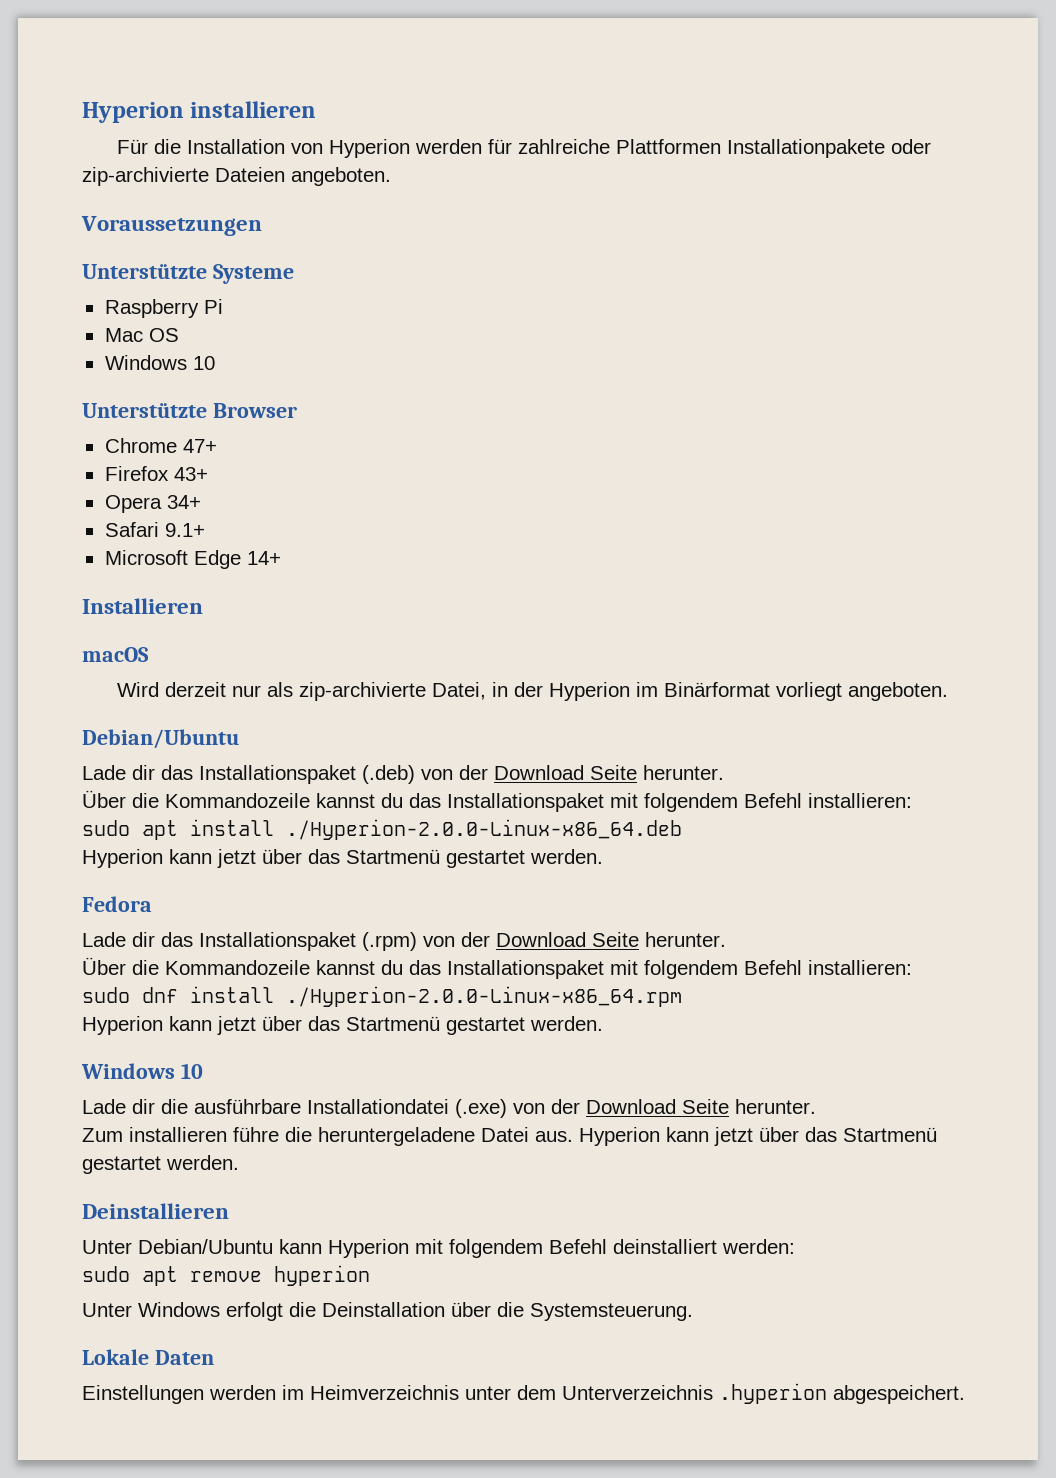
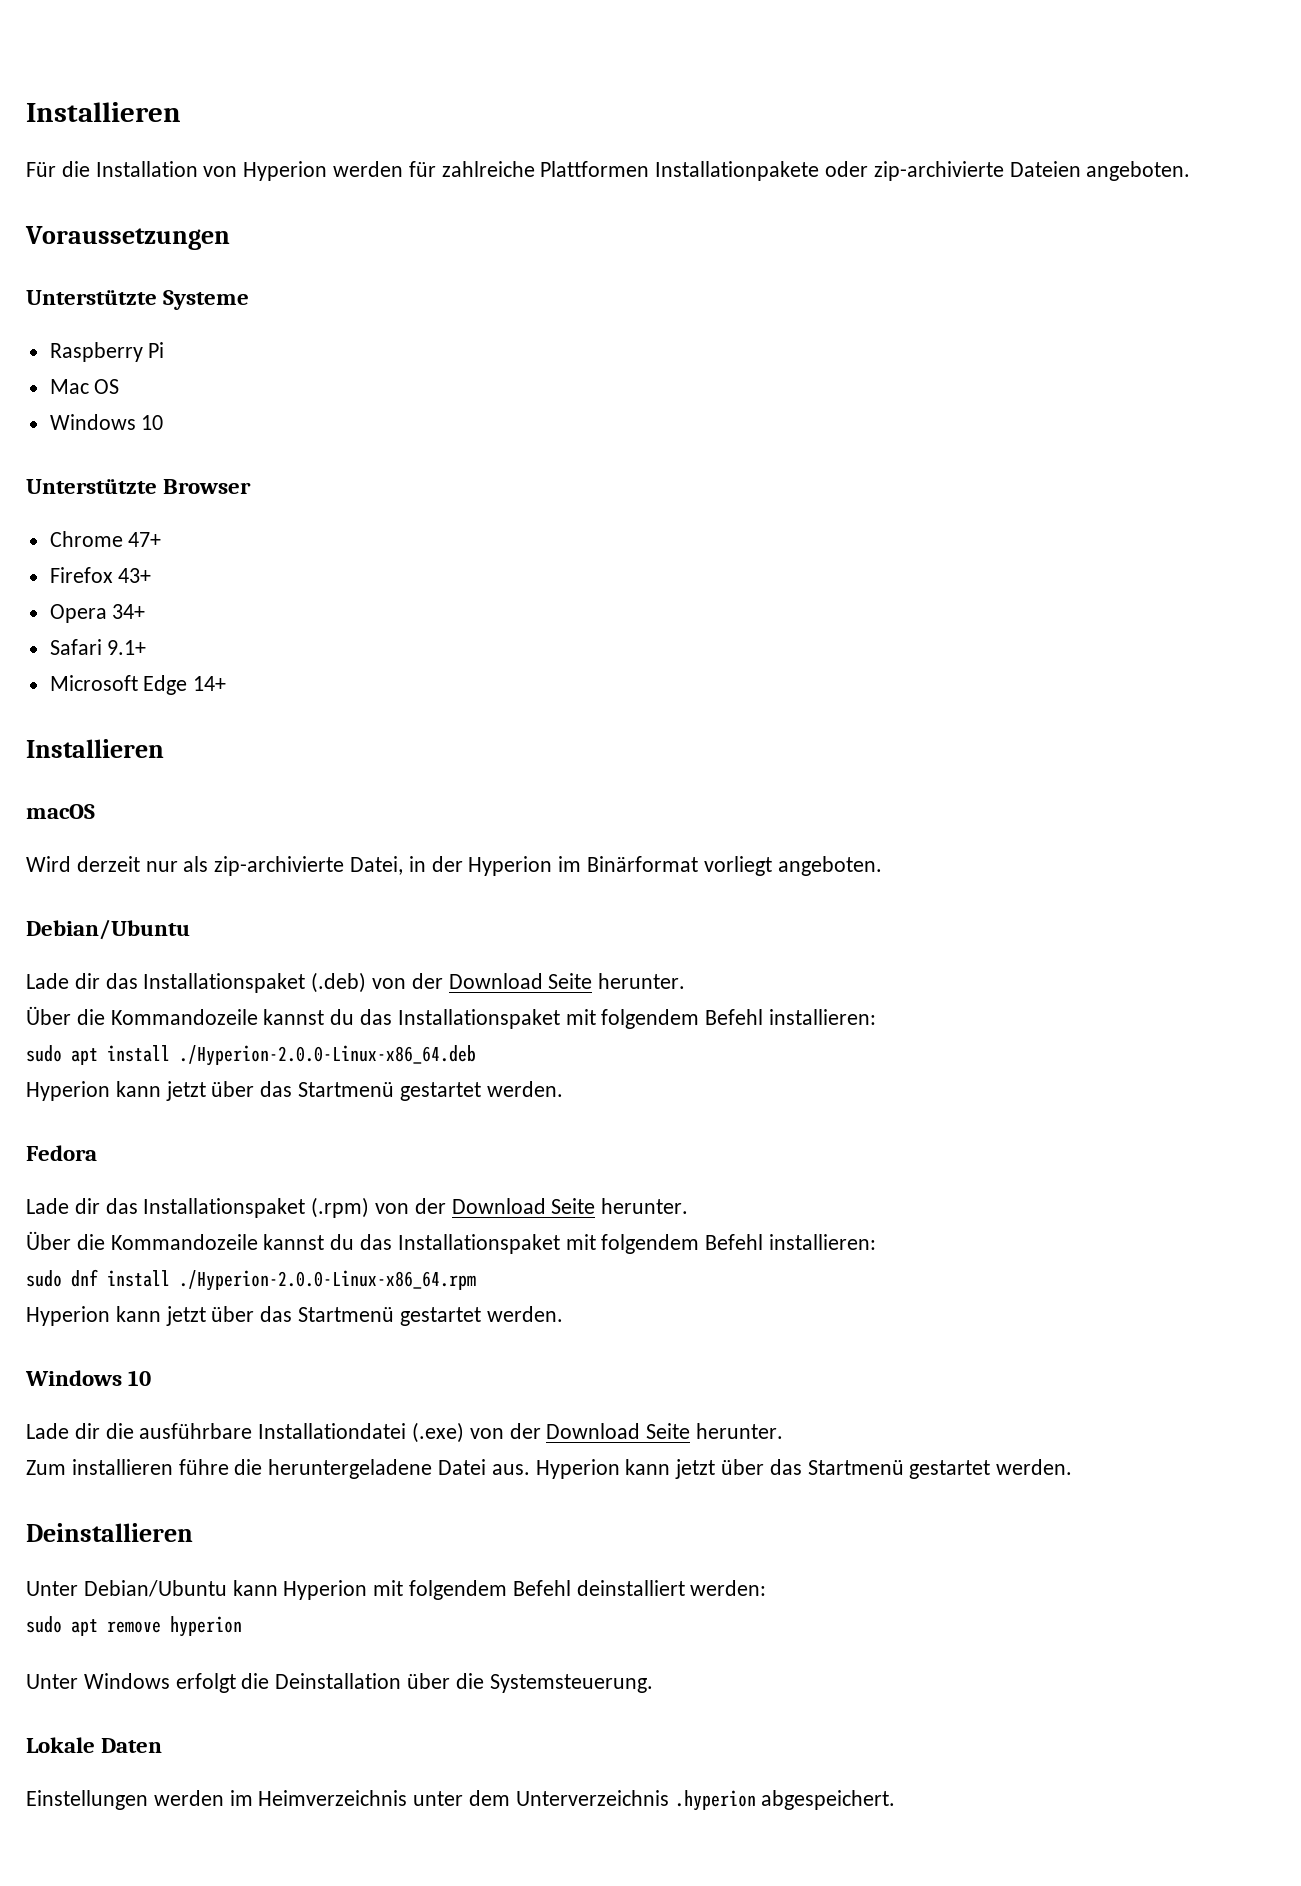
[82,101,317,123] Hyperion installieren -> [26,102,181,122] Installieren

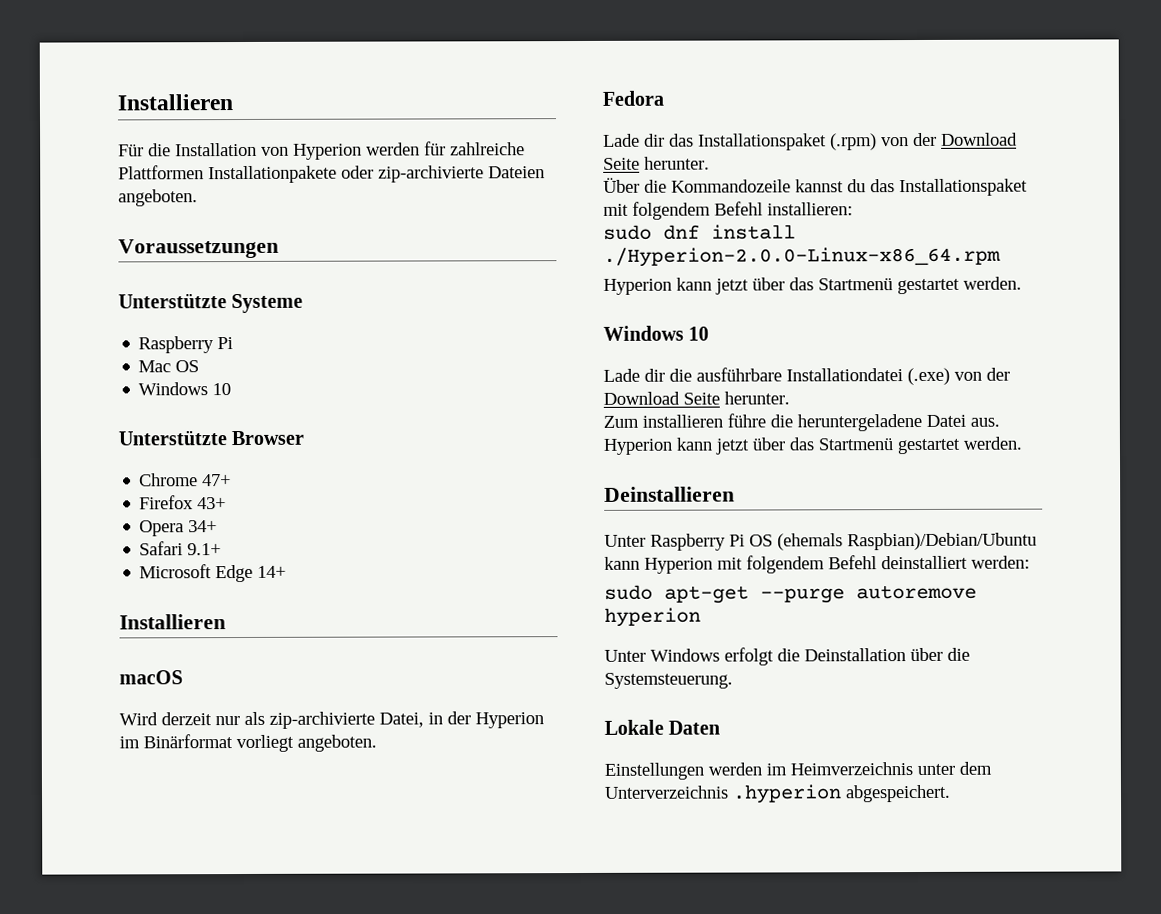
[26,919,190,940] [26,972,686,993] [26,1006,877,1029] [26,1045,476,1066] [26,1081,563,1101] // Debian/Ubuntu // Lade dir das Installationspaket (.deb) von der Download Seite herunter. // Über die Kommandozeile kannst du das Installationspaket mit folgendem Befehl installieren: // sudo apt install ./Hyperion-2.0.0-Linux-x86_64.deb // Hyperion kann jetzt über das Startmenü gestartet werden. -> (377, 743) none
[83,1580,227,1597] Debian/Ubuntu -> [650,532,1037,551] Raspberry Pi OS (ehemals Raspbian)/Debian/Ubuntu
[71,1619,161,1636] apt remove -> [664,584,977,604] apt-get --purge autoremove

